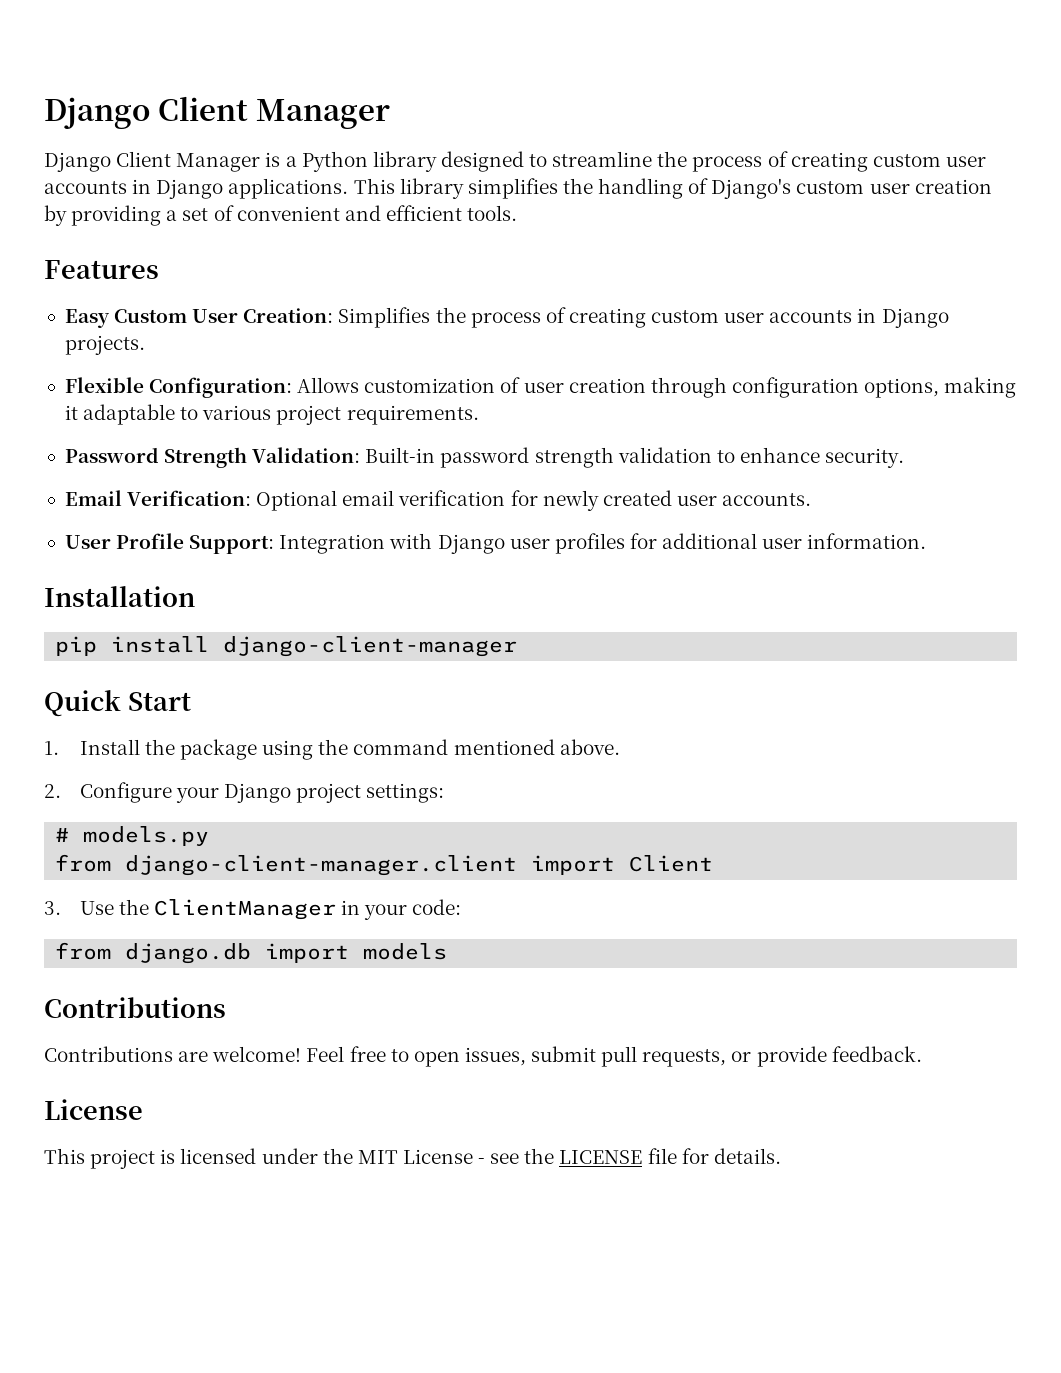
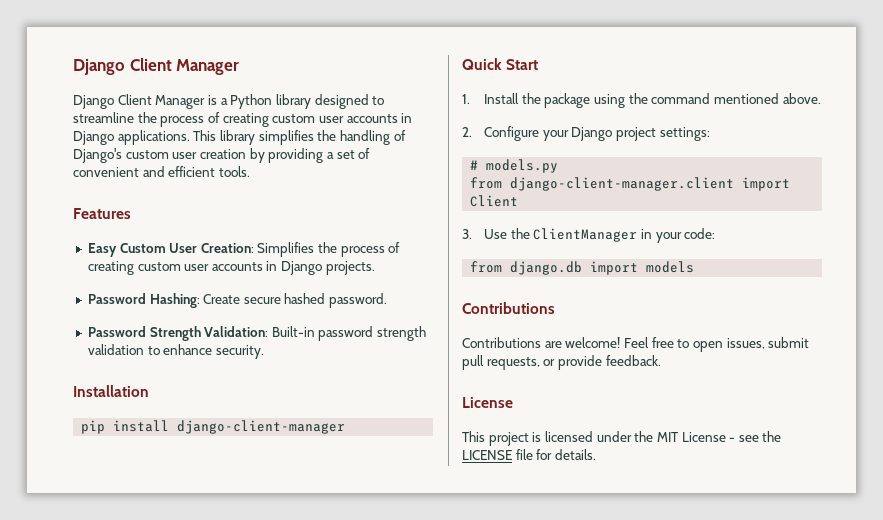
[64,377,1017,398] [64,404,479,425] Flexible Configuration: Allows customization of user creation through configuration options, making it adaptable to various project requirements. -> [87,293,388,308] Password Hashing: Create secure hashed password.
[64,490,812,511] [64,533,927,554] // Email Verification: Optional email verification for newly created user accounts. // User Profile Support: Integration with Django user profiles for additional user information. -> (264, 352) none

